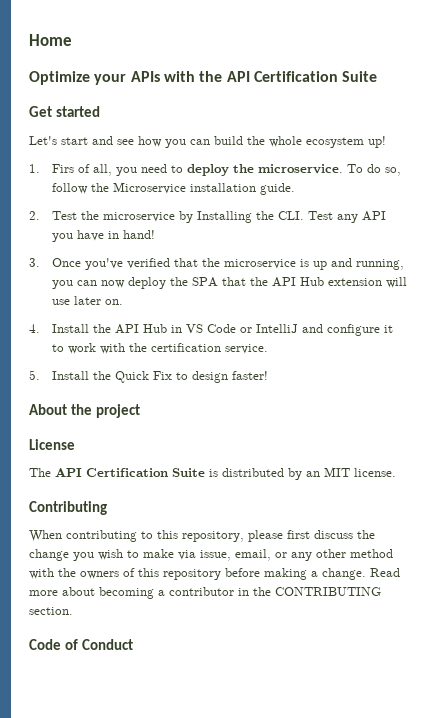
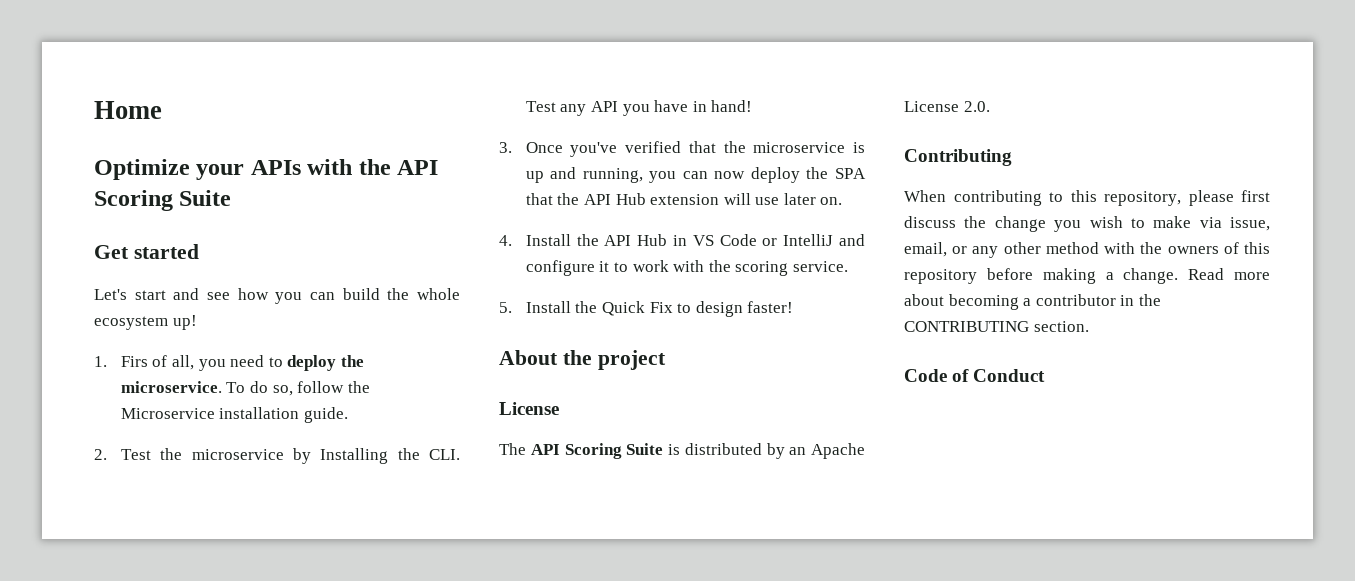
[253,71,338,82] Certification -> [94,190,173,211] Scoring
[151,343,222,352] certification -> [735,261,789,276] scoring
[86,468,168,477] Certification -> [564,443,622,459] Scoring
[324,467,396,477] MIT license. -> [811,443,865,459] [904,101,990,112] Apache License 2.0.

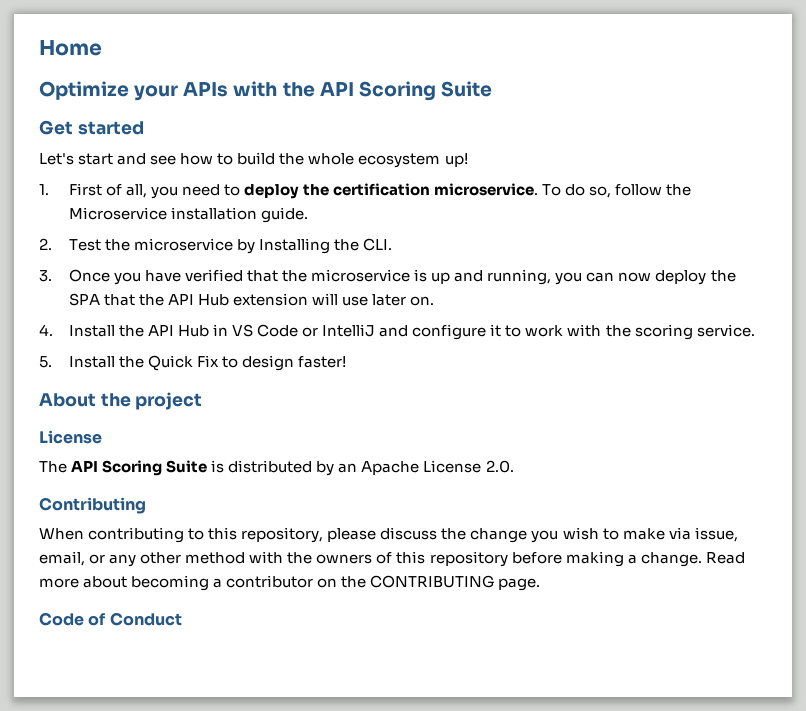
[275,292,335,304] you can -> [217,153,234,165] to
[120,356,148,367] Firs -> [68,183,102,196] First
(364, 361) none -> [333,183,431,196] certification
[525,100,753,116] Test any API you have in hand! -> (393, 244) none
[570,142,618,157] you've -> [113,270,181,285] you have
[1241,190,1270,202] first -> (377, 535) none
[1120,295,1135,306] in -> [317,578,338,588] on
[1033,321,1089,332] section. -> [498,578,541,591] page.

